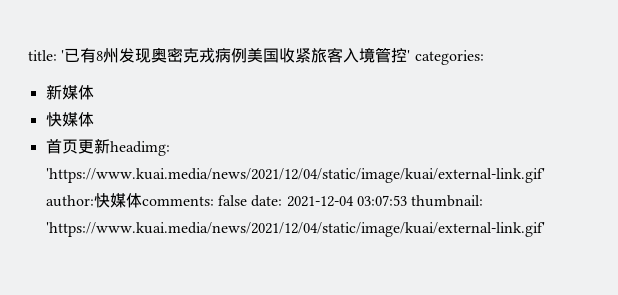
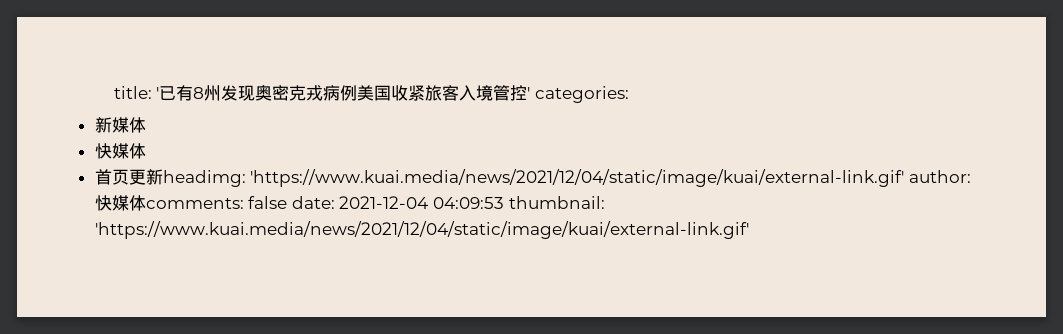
[356,195,407,206] 03:07:53 -> [433,197,505,209] 04:09:53

